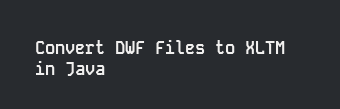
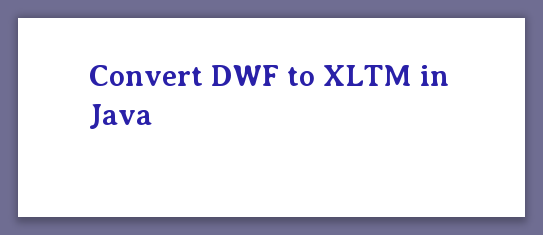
[155,39,205,54] Files -> (280, 75) none

